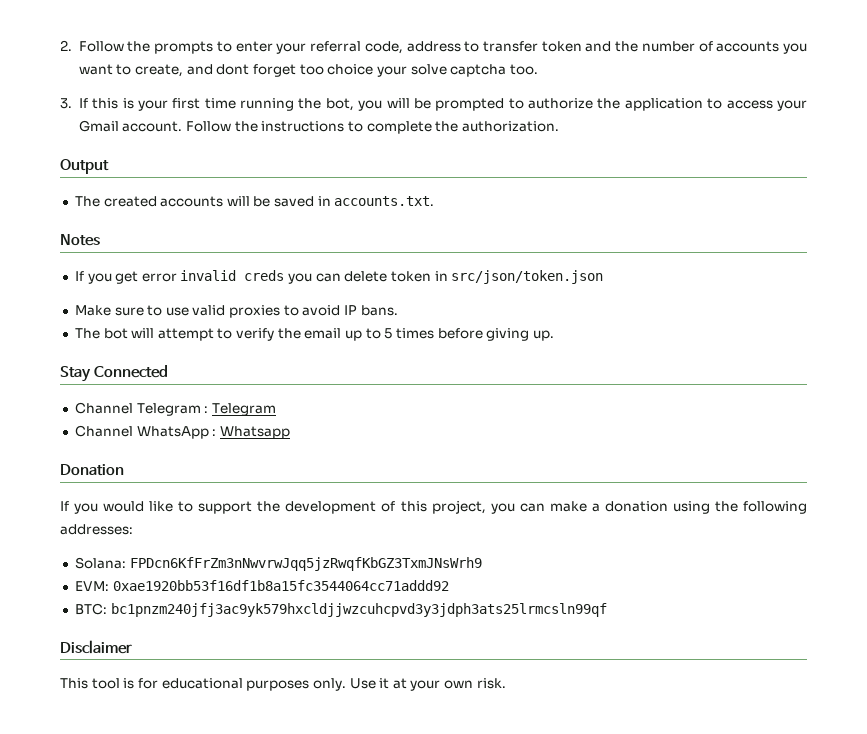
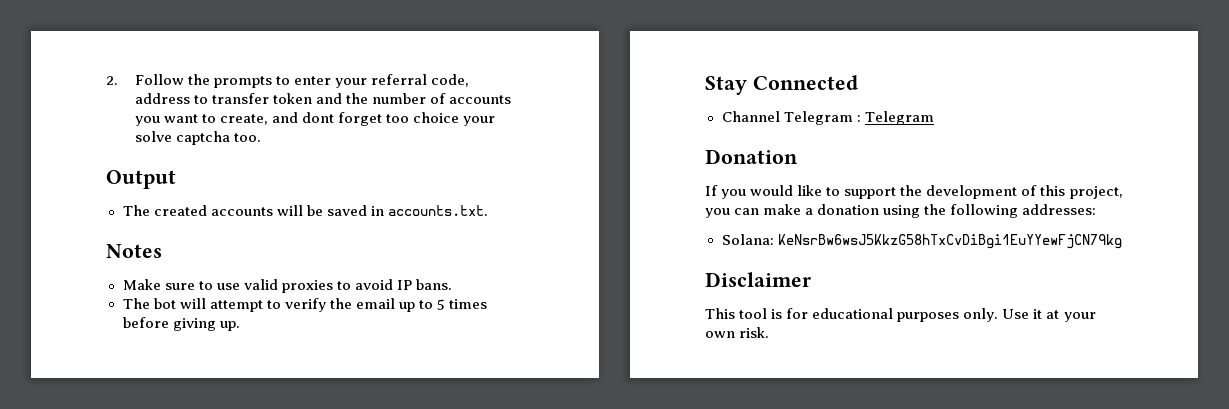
[60,98,808,111] [78,120,559,134] // 3. If this is your first time running the bot, you will be prompted to authorize the application to access your Gmail account. Follow the instructions to complete the authorization. -> (261, 137) none
[74,270,604,284] // If you get error invalid creds you can delete token in src/json/token.json -> (162, 251) none
[74,425,290,439] // Channel WhatsApp : Whatsapp -> (934, 118) none
[129,557,482,571] [74,580,449,591] [74,603,607,617] FPDcn6KfFrZm3nNwvrwJqq5jzRwqfKbGZ3TxmJNsWrh9 // EVM: 0xae1920bb53f16df1b8a15fc3544064cc71addd92 // BTC: bc1pnzm240jfj3ac9yk579hxcldjjwzcuhcpvd3y3jdph3ats25lrmcsln99qf -> [777,234,1122,249] KeNsrBw6wsJ5KkzG58hTxCvDiBgi1EuYYewFjCN79kg

